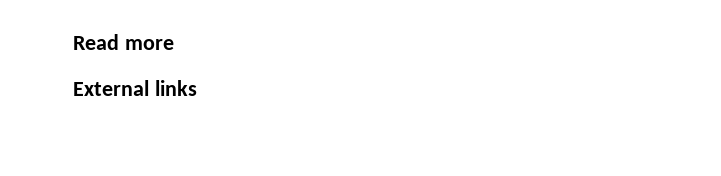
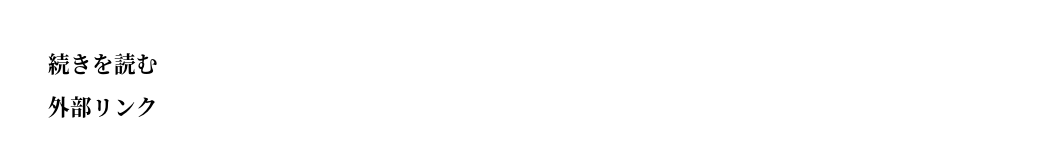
[73,34,174,50] [73,80,197,96] Read more // External links -> [48,53,158,75] [48,96,158,118] 続きを読む // 外部リンク

